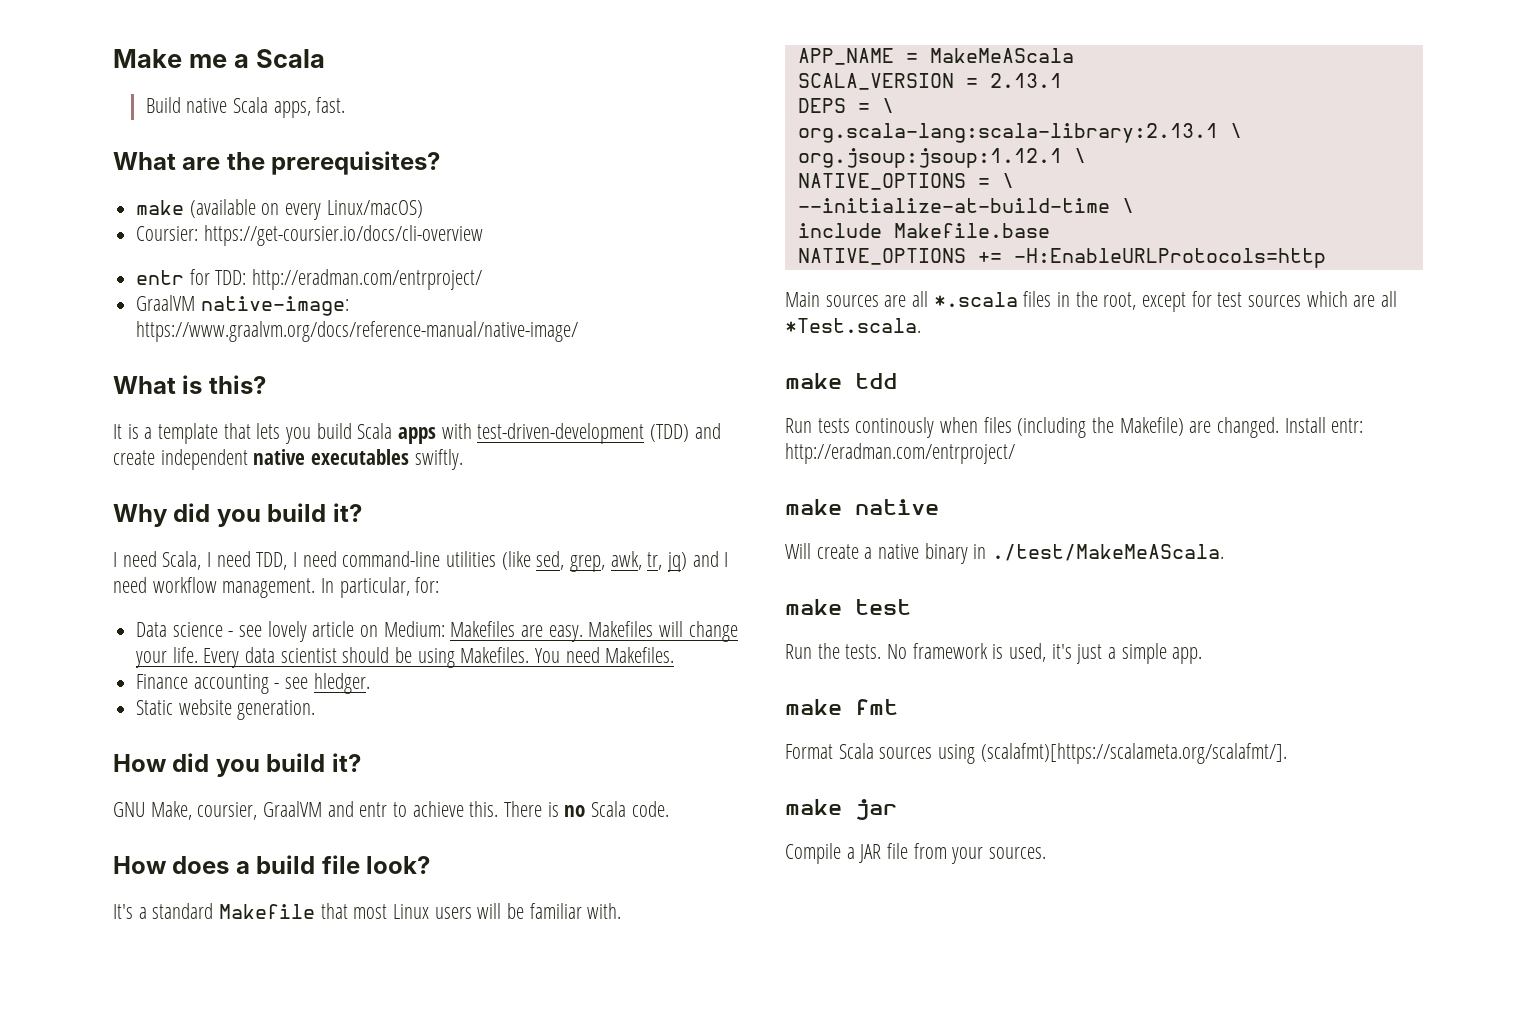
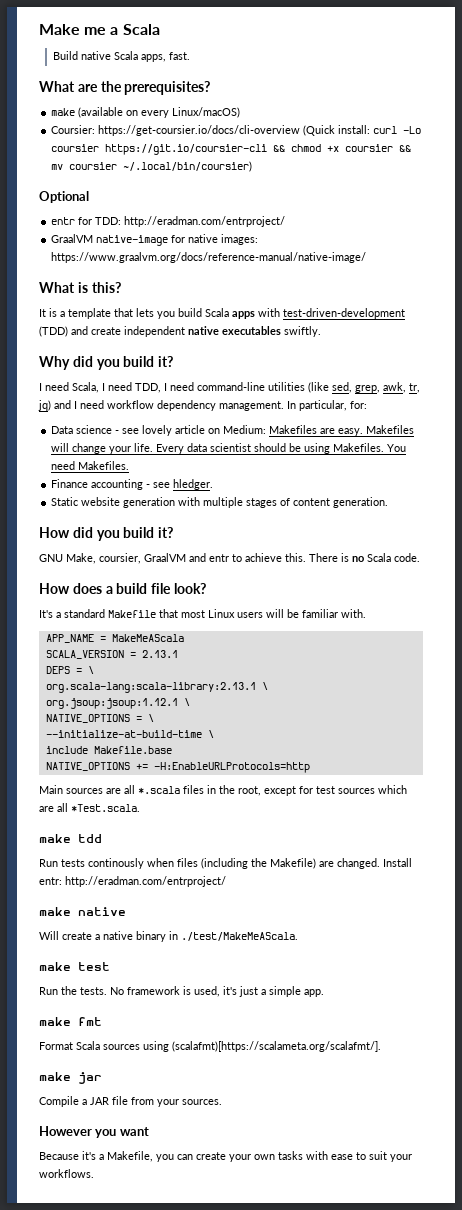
(483, 235) none -> [303,125,422,136] [51,144,412,155] [51,161,253,172] [39,191,89,203] (Quick install: curl -Lo coursier https://git.io/coursier-cli && chmod +x coursier && mv coursier ~/.local/bin/coursier) // Optional
[200,296,349,316] native-image: -> [96,234,259,246] native-image for native images:
(217, 585) none -> [157,400,216,411] dependency
(232, 707) none -> [123,497,331,508] generation with multiple stages of content
(1047, 853) none -> [39,1126,149,1138] [39,1151,412,1162] [39,1169,94,1178] // However you want // Because it's a Makefile, you can create your own tasks with ease to suit your workflows.

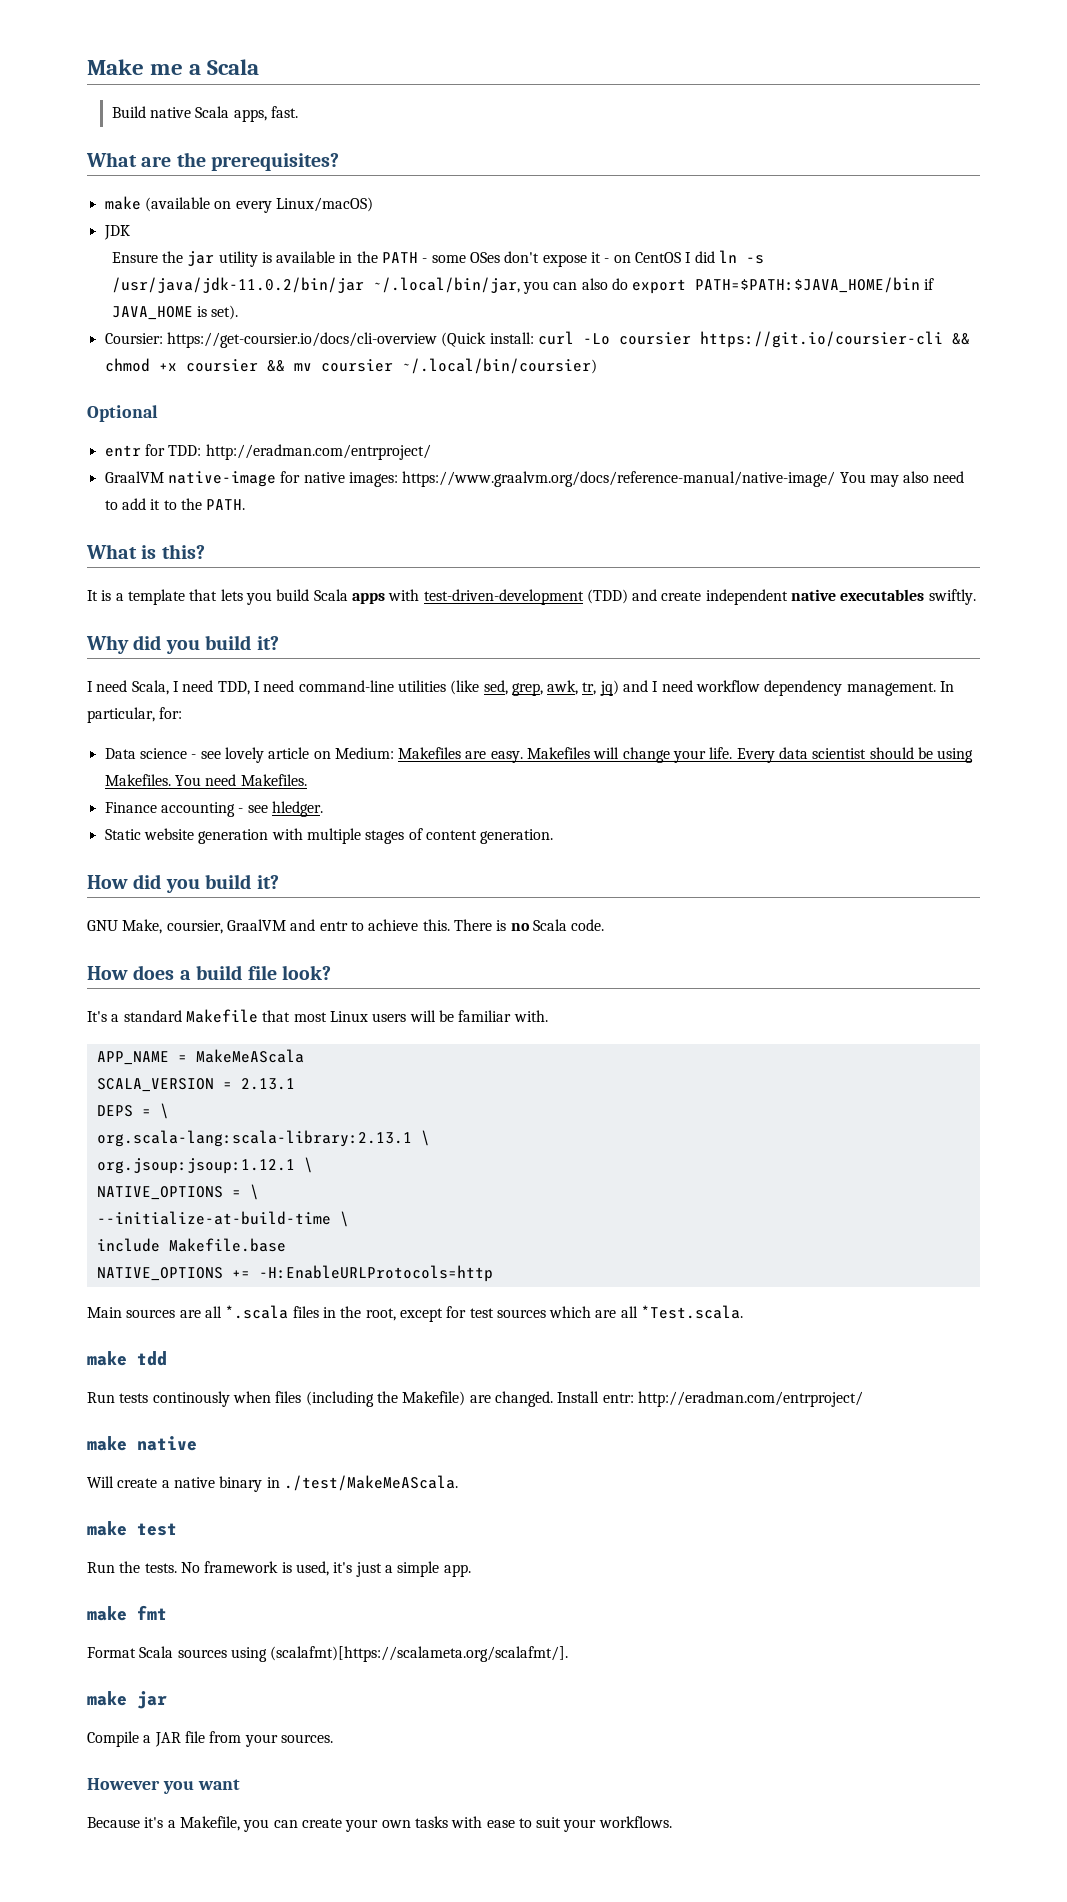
(241, 112) none -> [103,225,130,240] [111,250,764,267] [111,277,935,294] [111,305,239,320] // JDK // Ensure the jar utility is available in the PATH - some OSes don't expose it - on CentOS I did ln -s /usr/java/jdk-11.0.2/bin/jar ~/.local/bin/jar, you can also do export PATH=$PATH:$JAVA_HOME/bin if JAVA_HOME is set).
(367, 257) none -> [839,471,965,487] [104,498,246,510] You may also need to add it to the PATH.

